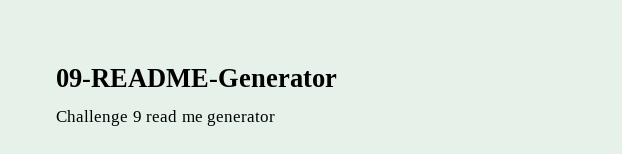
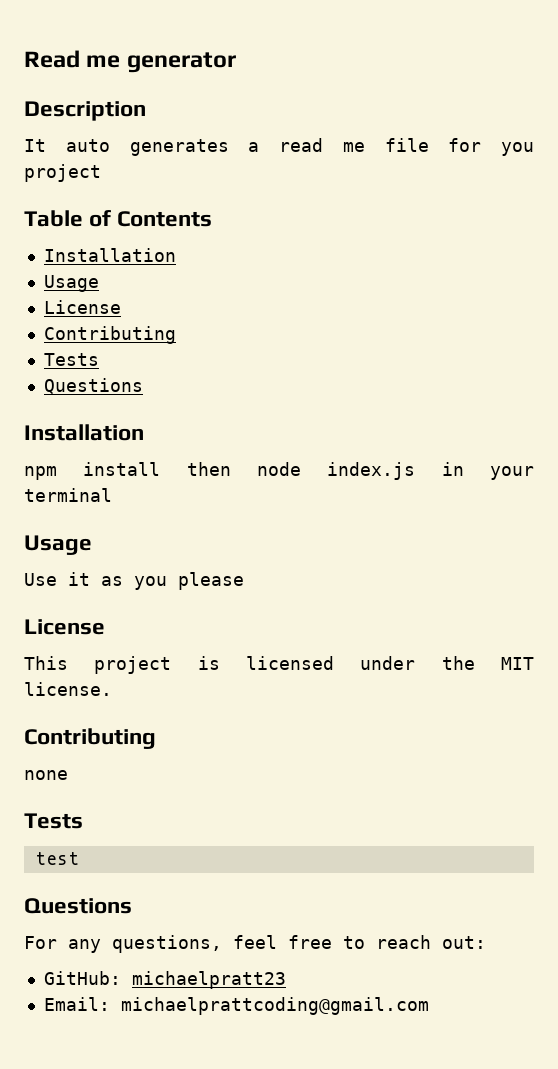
[56,69,337,87] [56,110,276,126] 09-README-Generator // Challenge 9 read me generator -> [24,50,236,73] [24,101,146,121] [24,138,534,156] [24,164,101,182] [24,210,213,227] [43,248,176,262] [43,275,99,292] [43,300,121,314] [43,326,176,344] [43,353,99,366] [43,378,143,394] [24,424,144,441] [24,462,534,480] [24,488,112,502] [24,535,92,555] [24,572,244,590] [24,619,105,635] [24,656,534,674] [24,682,112,696] [24,728,156,749] [24,770,68,780] [24,813,83,829] [34,852,79,865] [24,898,132,914] [24,935,486,953] [43,971,286,989] [43,997,429,1015] Read me generator // Description // It auto generates a read me file for you project // Table of Contents // Installation // Usage // License // Contributing // Tests // Questions // Installation // npm install then node index.js in your terminal // Usage // Use it as you please // License // This project is licensed under the MIT license. // Contributing // none // Tests // test // Questions // For any questions, feel free to reach out: // GitHub: michaelpratt23 // Email: michaelprattcoding@gmail.com

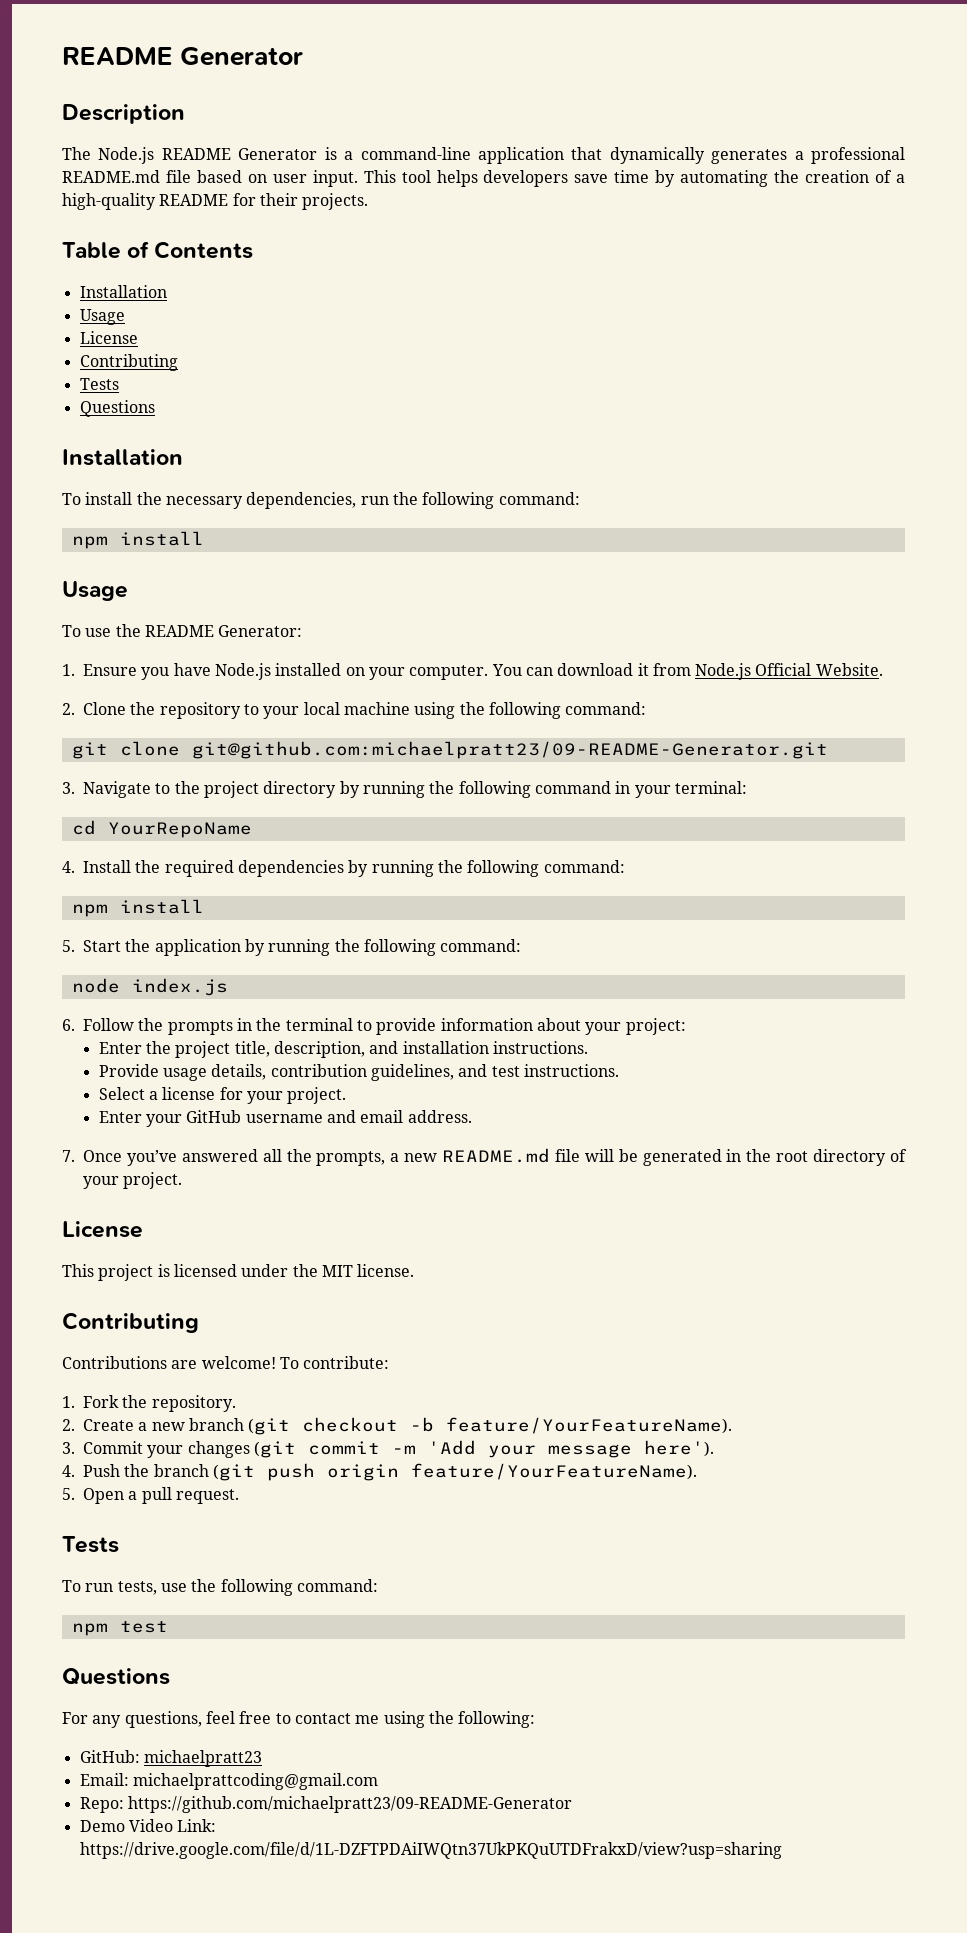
[24,50,236,73] [24,101,146,121] [24,138,534,156] [24,164,101,182] Read me generator // Description // It auto generates a read me file for you project -> [62,47,304,66] [62,104,185,124] [62,147,905,164] [62,170,906,187] [62,193,369,210] README Generator // Description // The Node.js README Generator is a command-line application that dynamically generates a professional README.md file based on user input. This tool helps developers save time by automating the creation of a high-quality README for their projects.
[24,462,534,480] [24,488,112,502] [24,535,92,555] [24,572,244,590] npm install then node index.js in your terminal // Usage // Use it as you please -> [62,492,580,509] [71,531,204,549] [62,581,128,601] [62,624,303,637] [62,663,883,680] [62,702,647,719] [71,741,828,759] [62,781,747,798] [71,820,252,838] [62,860,625,877] [71,899,204,917] [62,939,522,956] [71,978,228,996] [62,1018,686,1035] [98,1041,588,1058] [98,1064,619,1081] [98,1087,347,1104] [98,1110,472,1127] [62,1148,907,1166] [83,1172,183,1189] To install the necessary dependencies, run the following command: // npm install // Usage // To use the README Generator: // 1. Ensure you have Node.js installed on your computer. You can download it from Node.js Official Website. // 2. Clone the repository to your local machine using the following command: // git clone git@github.com:michaelpratt23/09-README-Generator.git // 3. Navigate to the project directory by running the following command in your terminal: // cd YourRepoName // 4. Install the required dependencies by running the following command: // npm install // 5. Start the application by running the following command: // node index.js // 6. Follow the prompts in the terminal to provide information about your project: // Enter the project title, description, and installation instructions. // Provide usage details, contribution guidelines, and test instructions. // Select a license for your project. // Enter your GitHub username and email address. // 7. Once you’ve answered all the prompts, a new README.md file will be generated in the root directory of your project.
[24,770,68,780] [24,813,83,829] none // Tests // -> [62,1356,390,1369] [62,1395,236,1412] [62,1417,733,1435] [62,1440,714,1458] [62,1463,697,1481] [62,1487,239,1504] [62,1536,119,1553] [62,1579,378,1596] [71,1623,108,1636] Contributions are welcome! To contribute: // 1. Fork the repository. // 2. Create a new branch (git checkout -b feature/YourFeatureName). // 3. Commit your changes (git commit -m 'Add your message here'). // 4. Push the branch (git push origin feature/YourFeatureName). // 5. Open a pull request. // Tests // To run tests, use the following command: // npm
[376,935,486,949] reach out: -> [294,1711,536,1728] contact me using the following:
(429, 1006) none -> [79,1796,572,1813] [79,1819,217,1832] [79,1842,782,1859] // Repo: https://github.com/michaelpratt23/09-README-Generator // Demo Video Link: https://drive.google.com/file/d/1L-DZFTPDAiIWQtn37UkPKQuUTDFrakxD/view?usp=sharing

